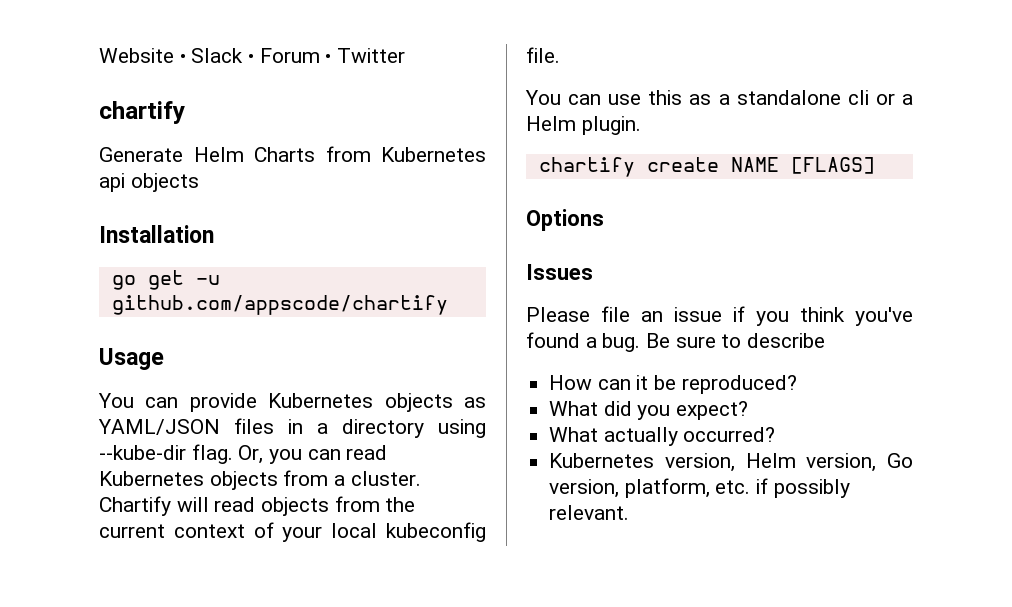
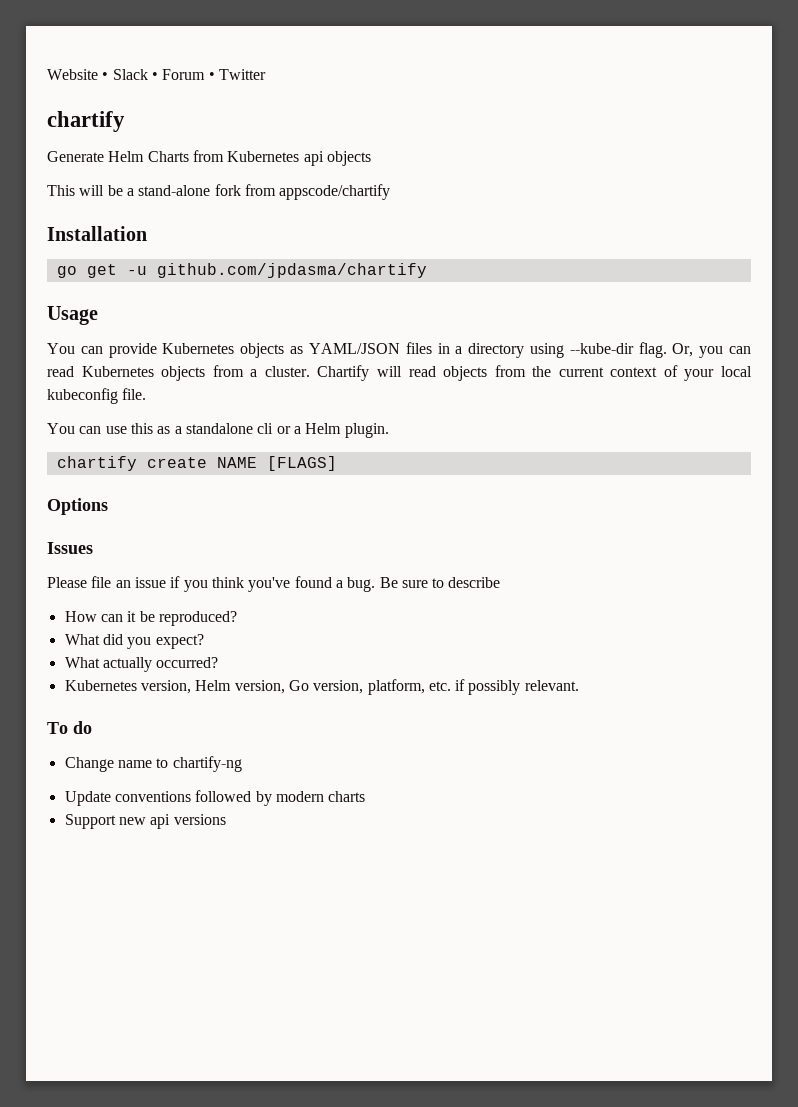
(199, 182) none -> [47,184,391,200] // This will be a stand-alone fork from appscode/chartify
[111,295,448,315] github.com/appscode/chartify -> [156,263,427,278] github.com/jpdasma/chartify
(630, 512) none -> [47,721,92,734] [64,756,242,772] [64,790,366,806] [64,814,226,829] // To do // Change name to chartify-ng // Update conventions followed by modern charts // Support new api versions

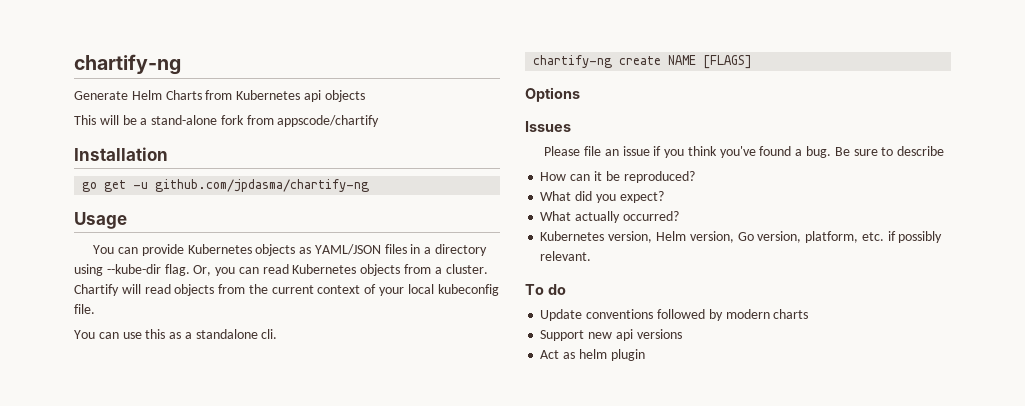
[47,69,266,80] [47,111,125,132] Website • Slack • Forum • Twitter // chartify -> [74,54,181,75] chartify-ng
[156,263,427,278] github.com/jpdasma/chartify -> [155,179,370,192] github.com/jpdasma/chartify-ng
[257,423,389,438] [56,456,137,471] cli or a Helm plugin. // chartify -> [261,329,278,339] [533,55,613,68] cli. // chartify-ng
[64,756,242,772] // Change name to chartify-ng -> (566, 289) none
(226, 819) none -> [540,349,645,361] // Act as helm plugin

